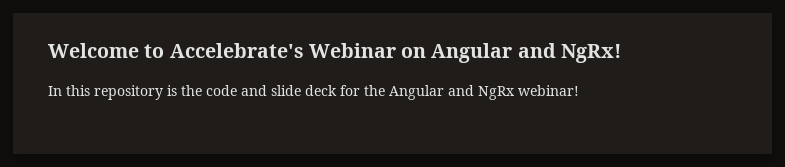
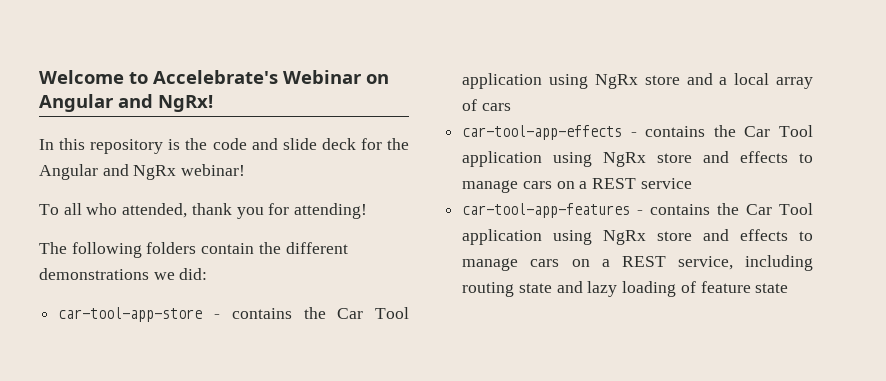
(579, 90) none -> [39,203,368,219] [39,242,348,258] [39,268,208,280] [58,307,409,322] [462,73,813,89] [462,99,511,111] [462,125,813,140] [462,151,813,167] [462,178,692,193] [462,203,813,218] [462,229,813,245] [462,255,813,271] [462,281,789,297] // To all who attended, thank you for attending! // The following folders contain the different demonstrations we did: // car-tool-app-store - contains the Car Tool application using NgRx store and a local array of cars // car-tool-app-effects - contains the Car Tool application using NgRx store and effects to manage cars on a REST service // car-tool-app-features - contains the Car Tool application using NgRx store and effects to manage cars on a REST service, including routing state and lazy loading of feature state

